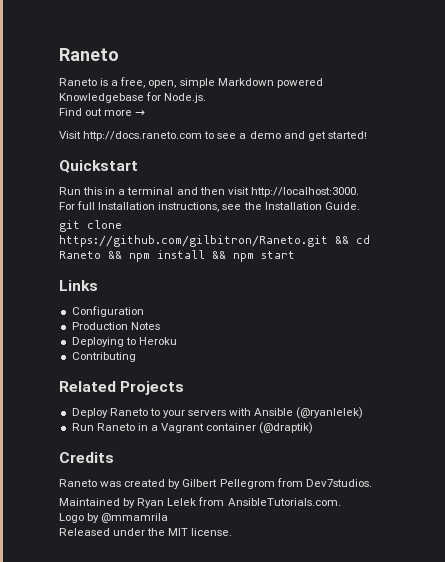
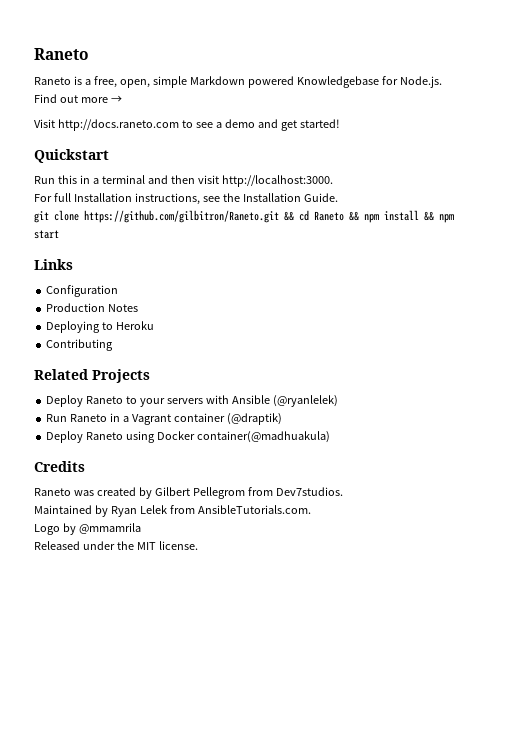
(314, 428) none -> [46,431,330,443] // Deploy Raneto using Docker container(@madhuakula)

